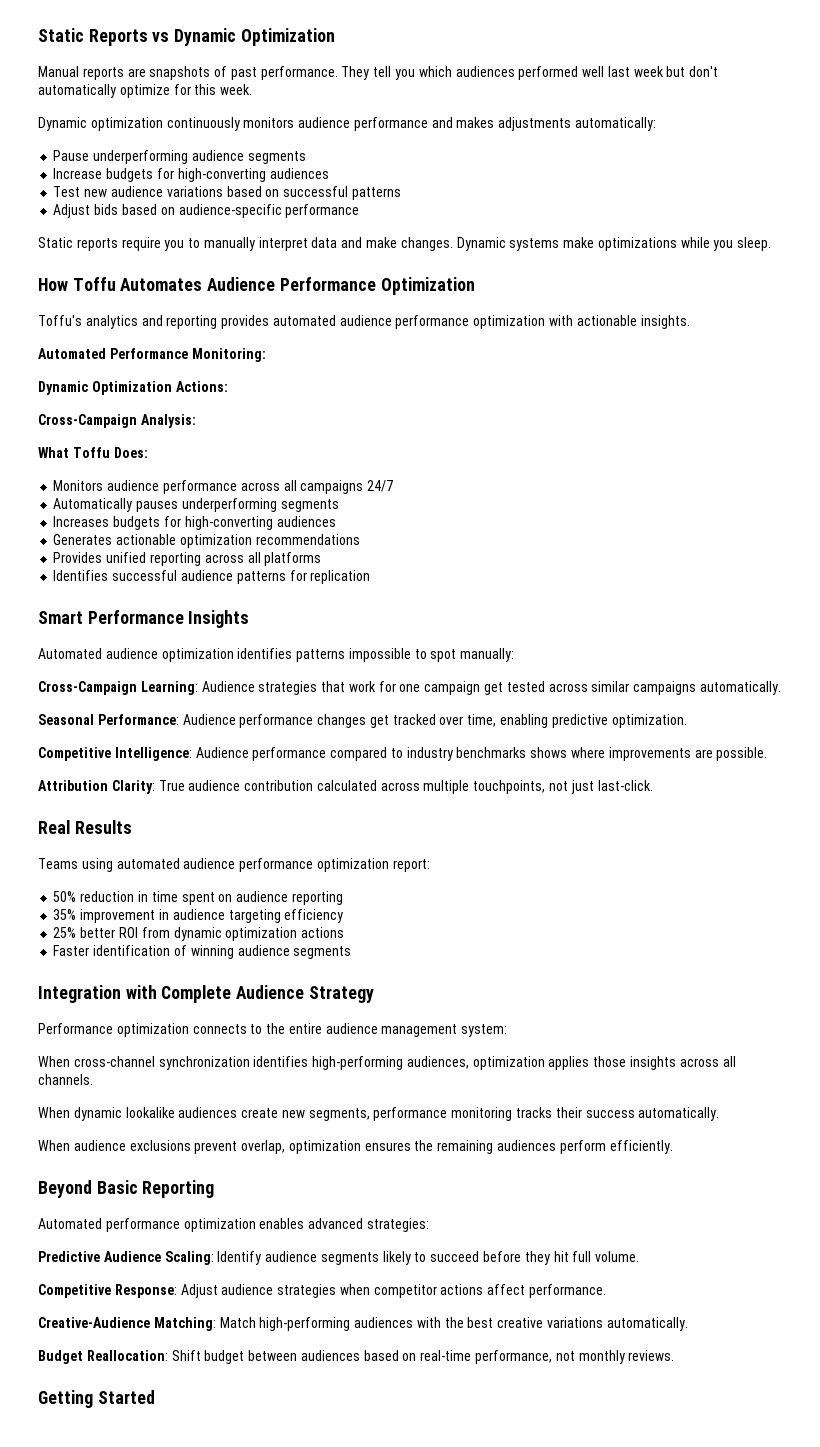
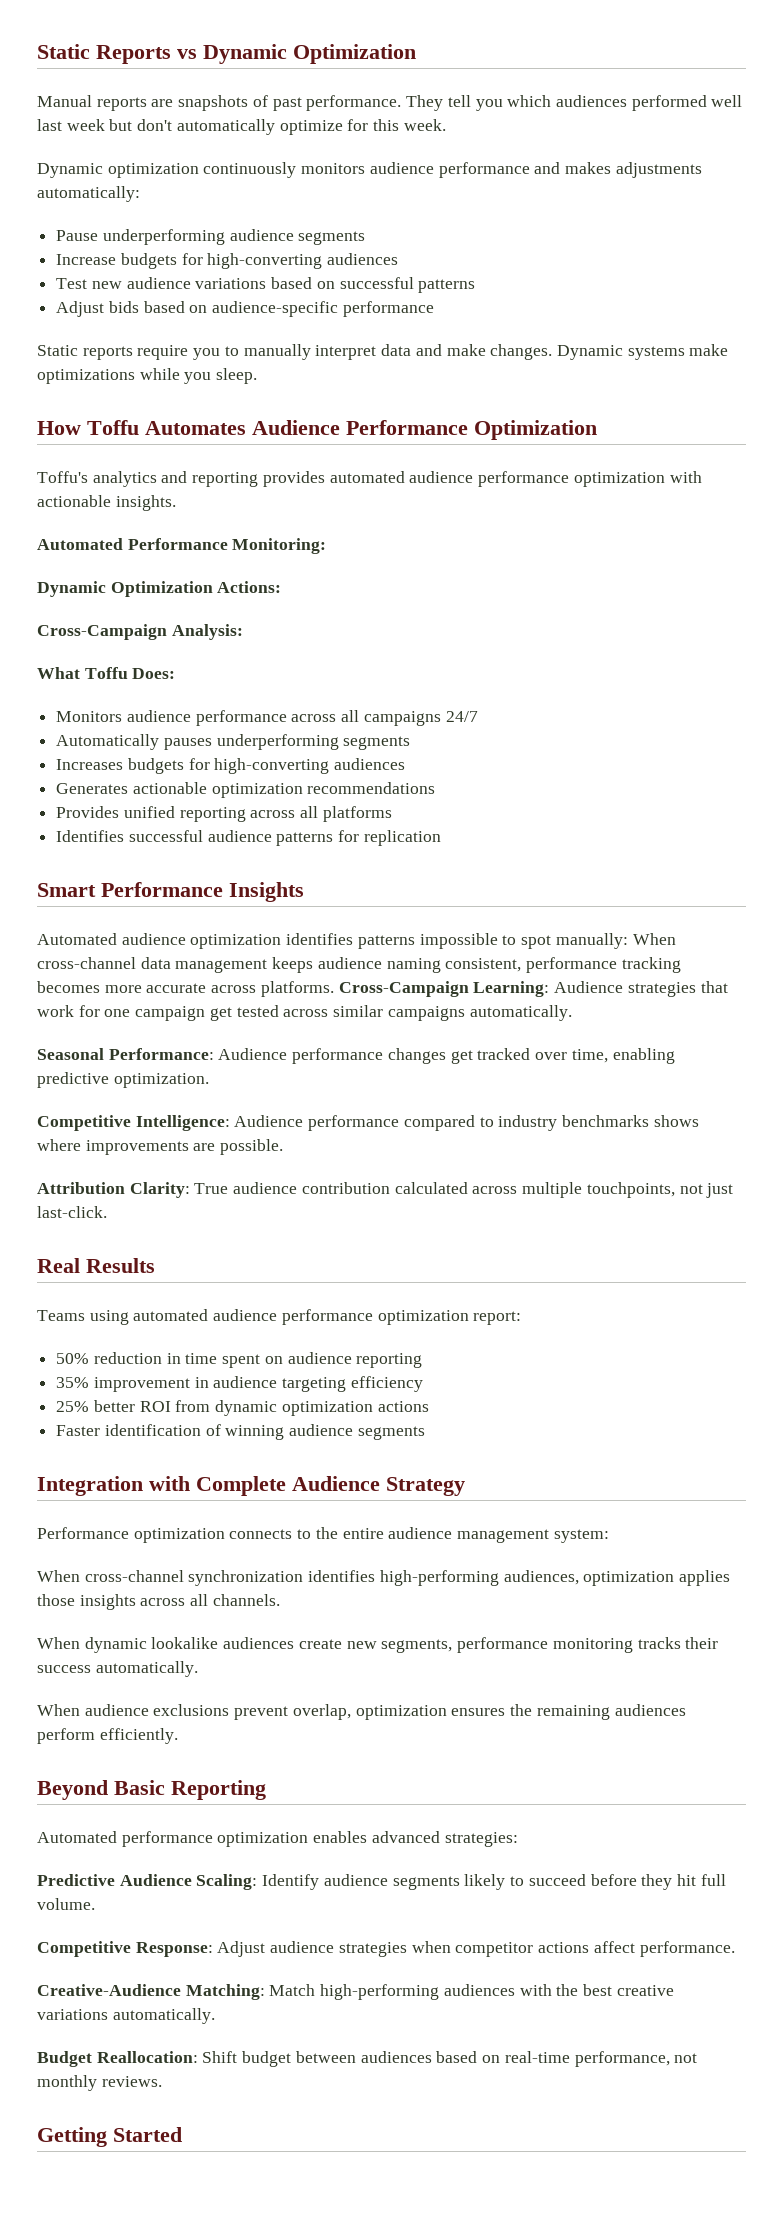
(515, 655) // -> [632,933,676,945] [37,957,681,973] [37,981,334,997] When cross-channel data management keeps audience naming consistent, performance tracking becomes more accurate across platforms.

